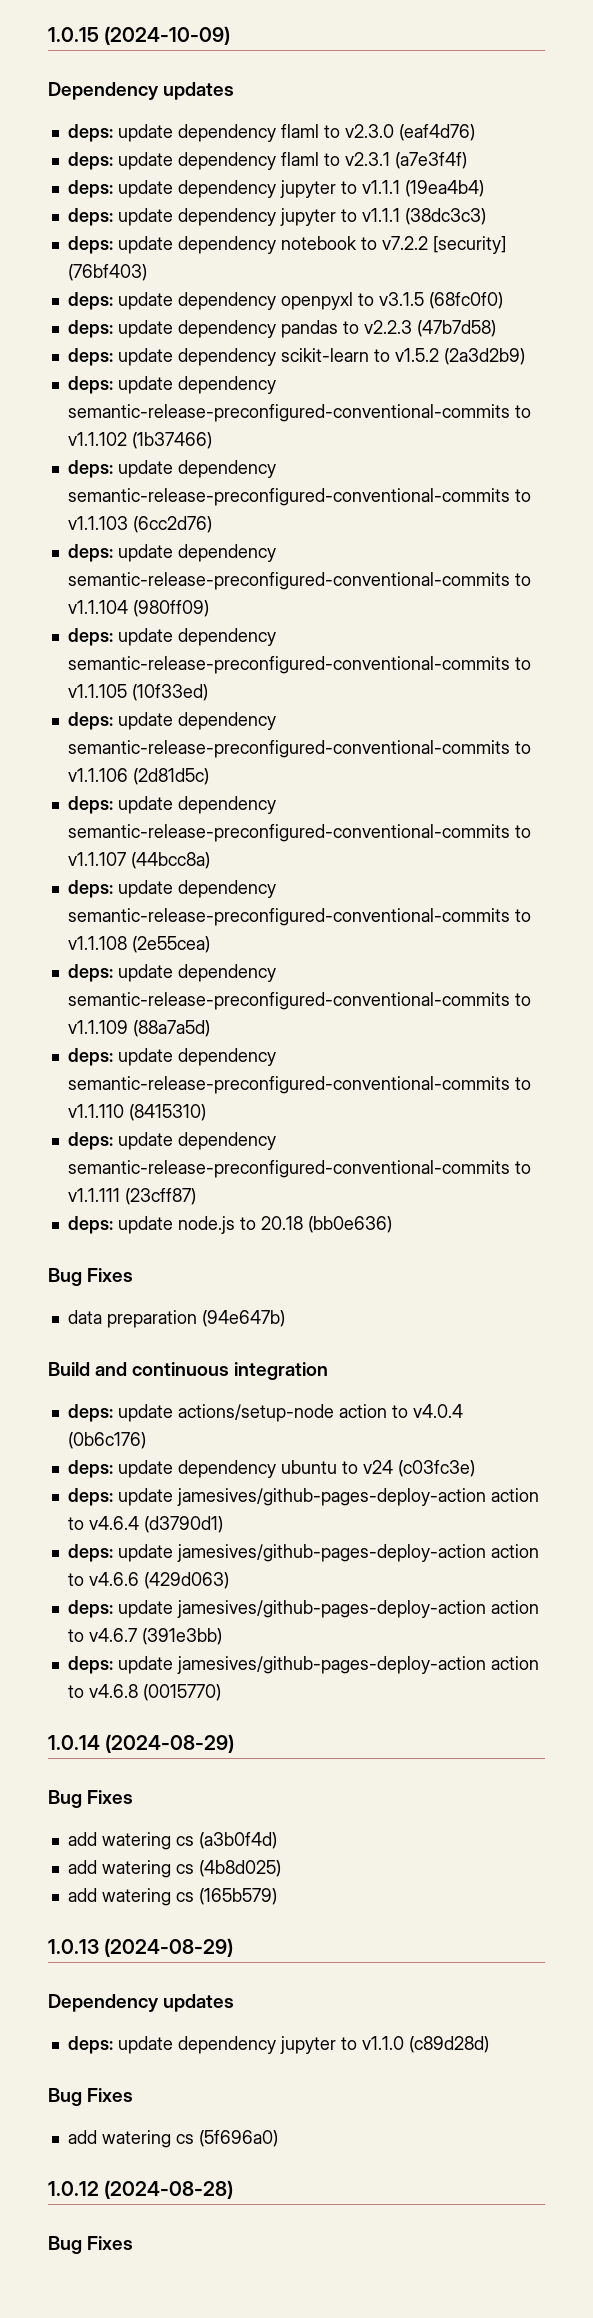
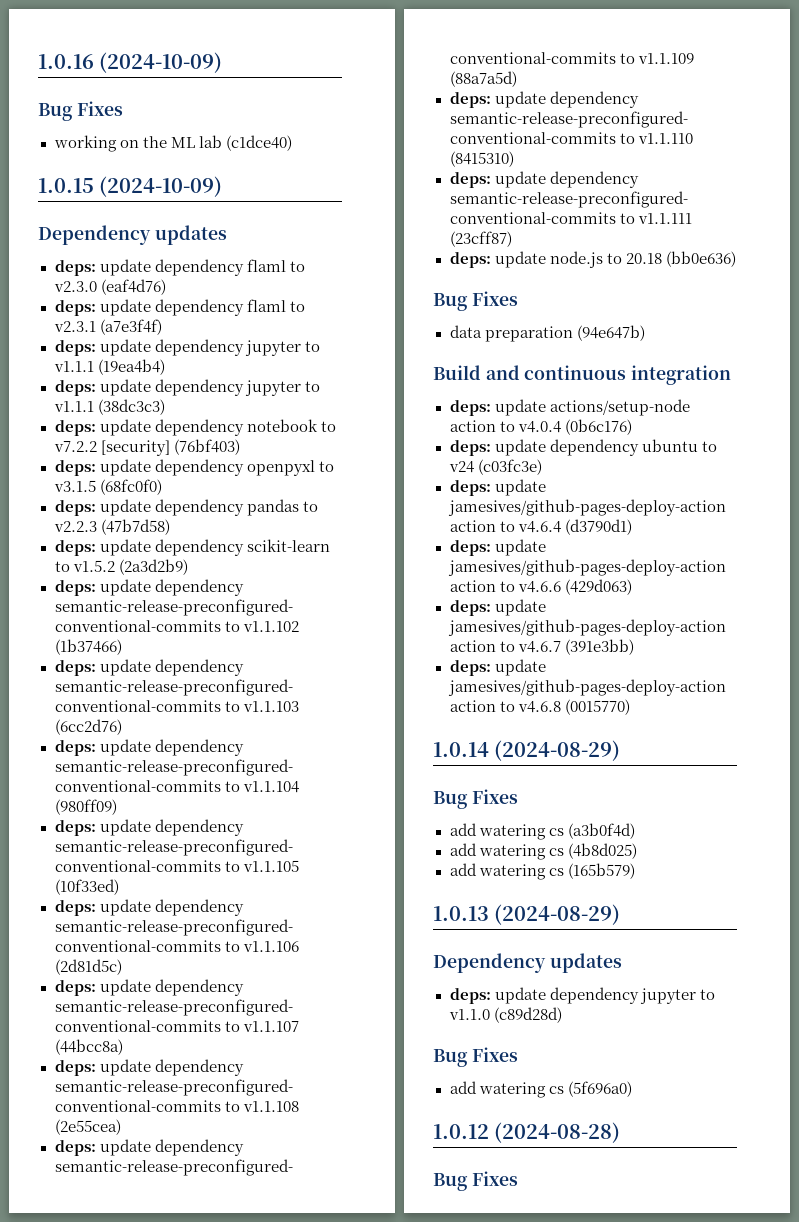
(48, 34) none -> [38,52,223,73] [38,101,123,121] [53,135,292,152] 1.0.16 (2024-10-09) // Bug Fixes // working on the ML lab (c1dce40) //

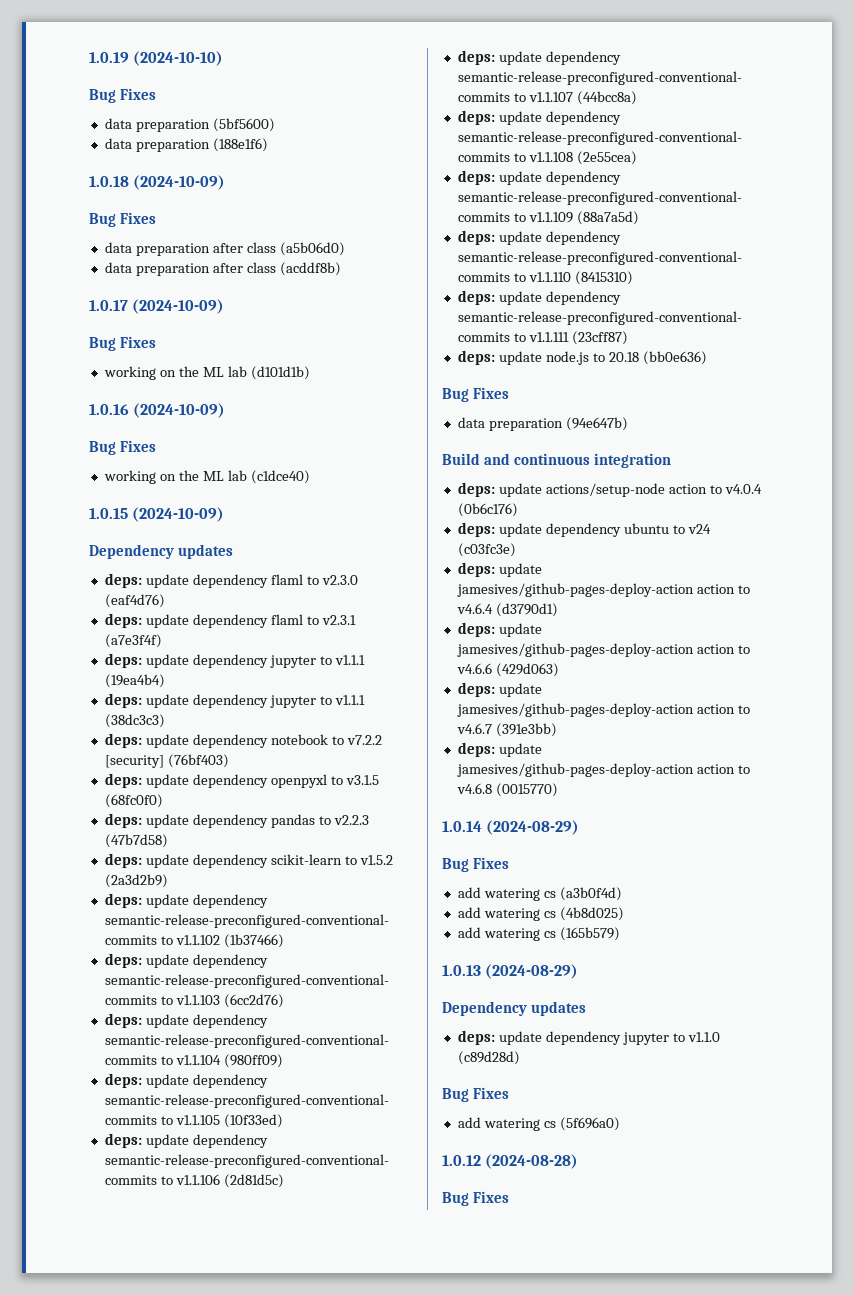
(38, 61) none -> [89,51,224,66] [89,88,157,103] [104,118,275,132] [104,138,268,152] [89,175,226,190] [89,212,157,227] [104,242,345,256] [104,262,341,276] [89,299,225,314] [89,336,157,351] [103,366,310,380] 1.0.19 (2024-10-10) // Bug Fixes // data preparation (5bf5600) // data preparation (188e1f6) // 1.0.18 (2024-10-09) // Bug Fixes // data preparation after class (a5b06d0) // data preparation after class (acddf8b) // 1.0.17 (2024-10-09) // Bug Fixes // working on the ML lab (d101d1b) //

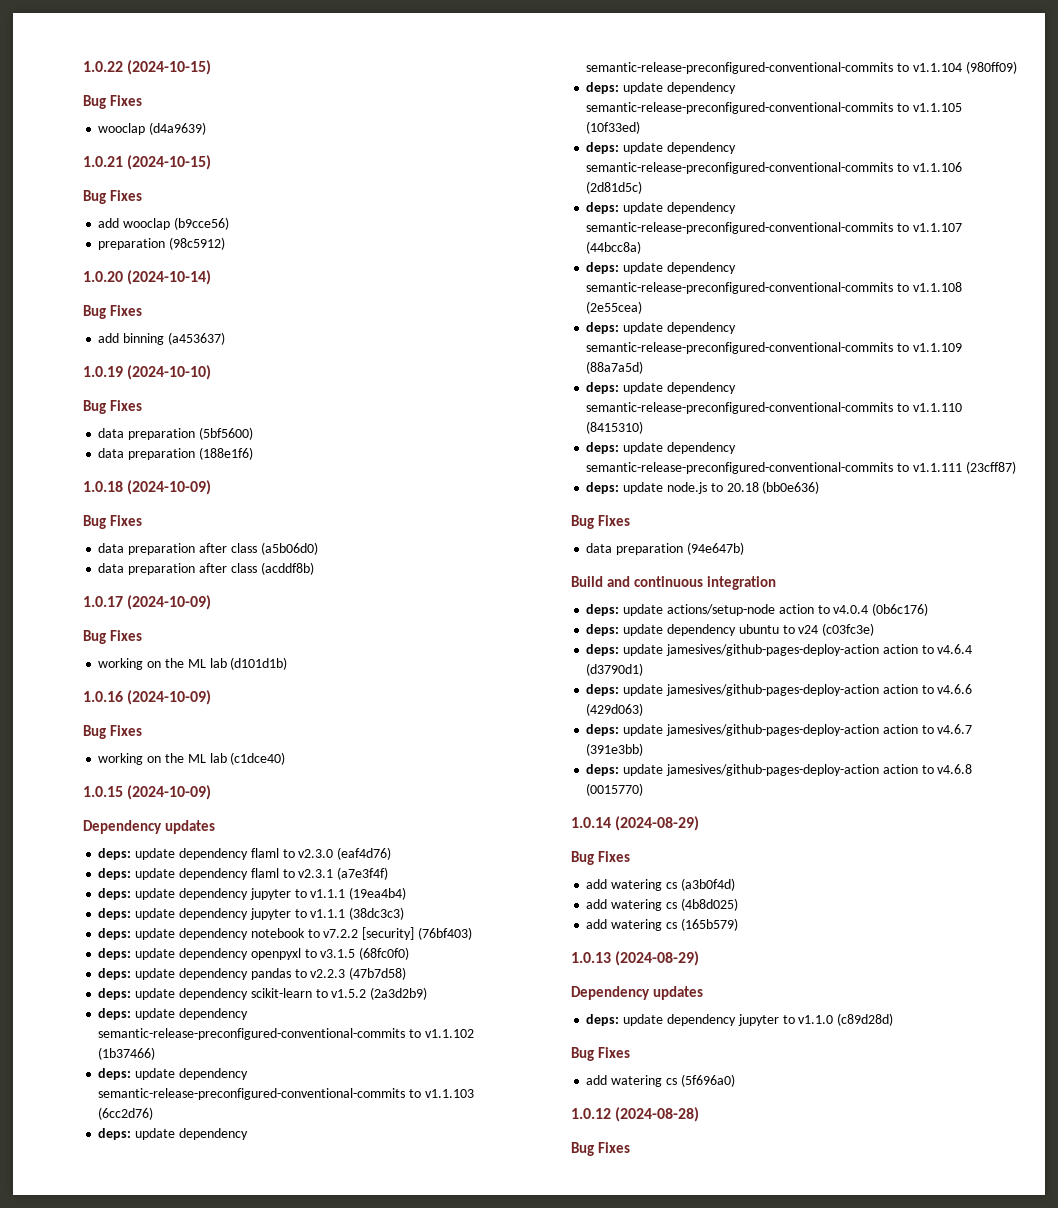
(89, 57) none -> [83,60,212,75] [83,95,142,109] [98,122,207,135] [83,155,212,170] [83,190,142,204] [98,217,229,230] [98,237,226,250] [83,270,212,285] [83,305,142,319] [98,332,225,345] 1.0.22 (2024-10-15) // Bug Fixes // wooclap (d4a9639) // 1.0.21 (2024-10-15) // Bug Fixes // add wooclap (b9cce56) // preparation (98c5912) // 1.0.20 (2024-10-14) // Bug Fixes // add binning (a453637) //

